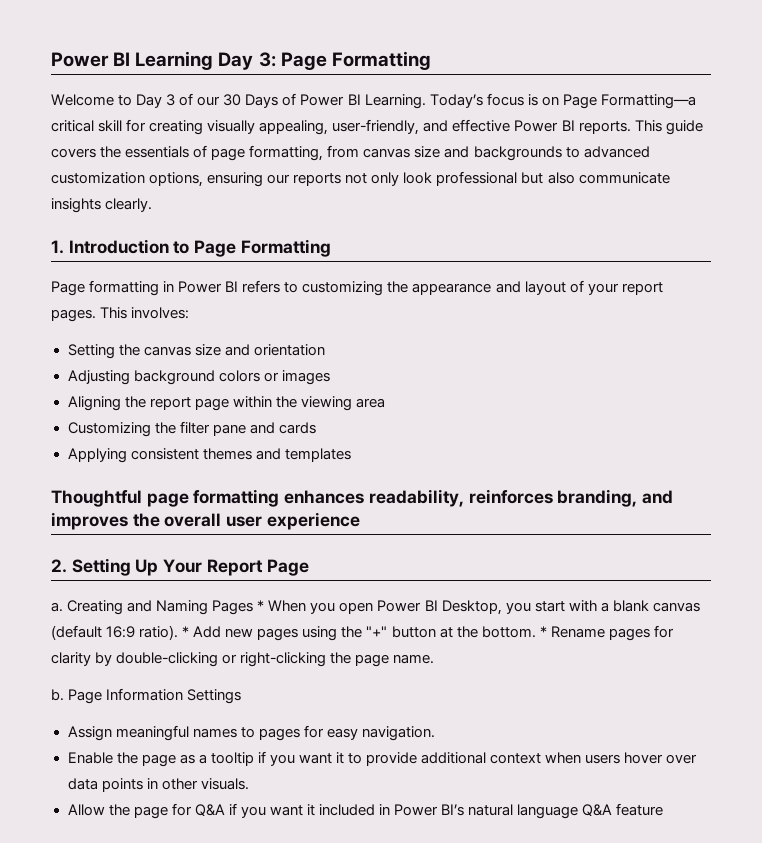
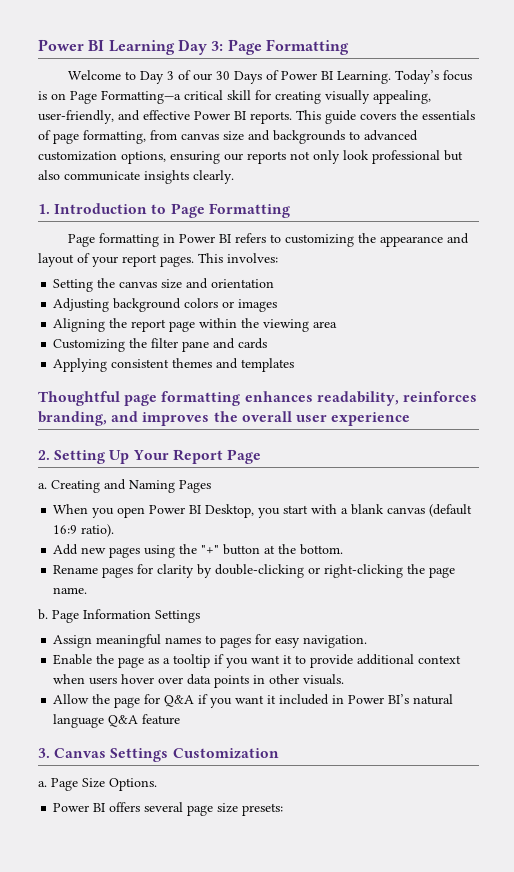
[257,600,265,611] * -> (211, 486) //
[182,626,190,637] * -> (115, 530) //
[539,626,547,637] * -> (344, 549) //
(664, 809) none -> [38,748,279,762] [38,778,157,791] [53,802,284,816] // 3. Canvas Settings Customization // a. Page Size Options. // Power BI offers several page size presets:

